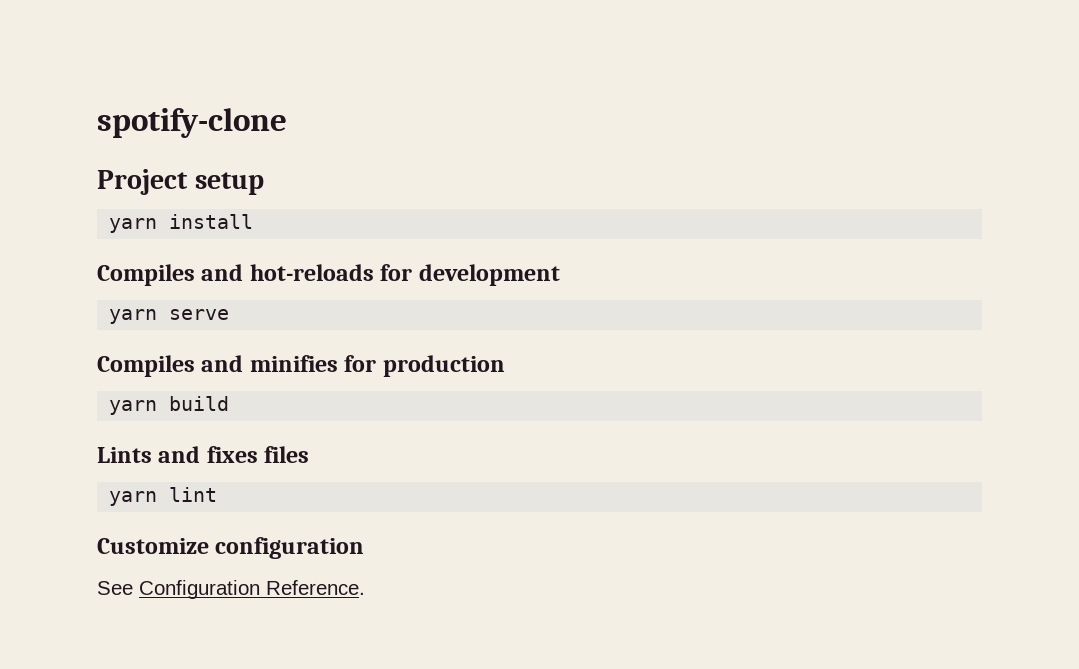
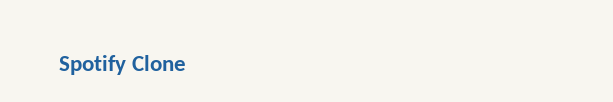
[97,108,287,138] [97,169,264,195] [109,214,254,233] [97,264,560,286] [109,309,230,324] [97,355,505,377] [109,396,230,415] [97,446,310,463] [109,487,218,506] [97,537,365,559] [97,580,365,599] spotify-clone // Project setup // yarn install // Compiles and hot-reloads for development // yarn serve // Compiles and minifies for production // yarn build // Lints and fixes files // yarn lint // Customize configuration // See Configuration Reference. -> [59,55,187,75] Spotify Clone

